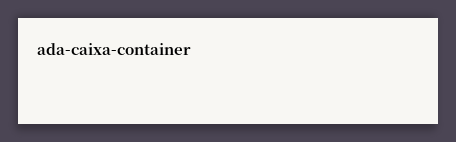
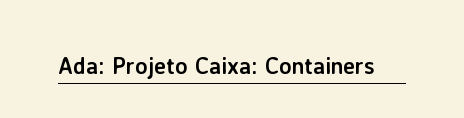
[37,43,191,55] ada-caixa-container -> [58,57,375,79] Ada: Projeto Caixa: Containers

